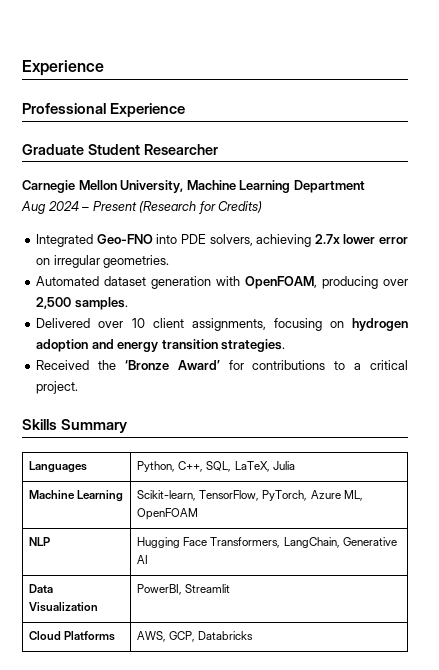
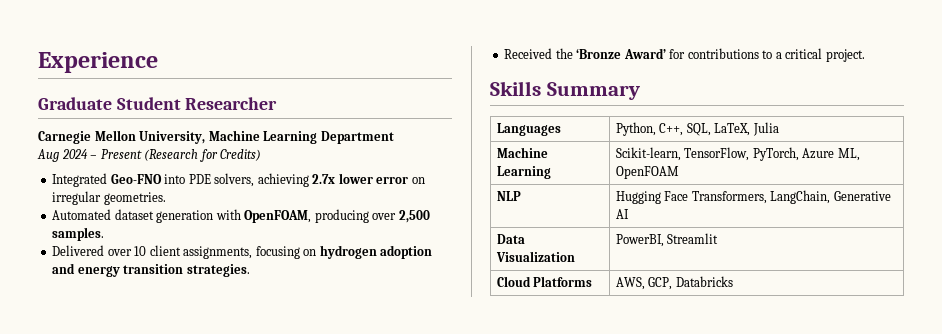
[22,60,104,76] [22,103,186,117] Experience // Professional Experience -> [38,52,158,73] Experience

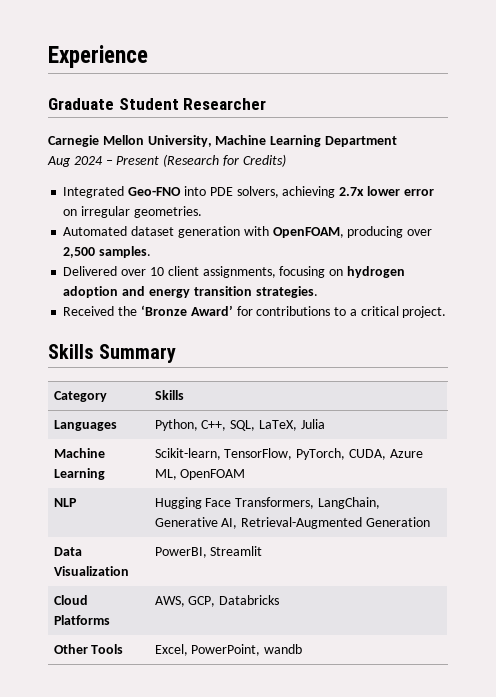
(640, 91) none -> [53,391,107,402] [154,390,184,400] // Category | Skills
(799, 154) none -> [349,449,387,460] CUDA,
[615,209,629,219] AI -> [221,517,431,529] AI, Retrieval-Augmented Generation
(733, 281) none -> [53,644,124,654] [154,644,303,656] // Other Tools | Excel, PowerPoint, wandb

